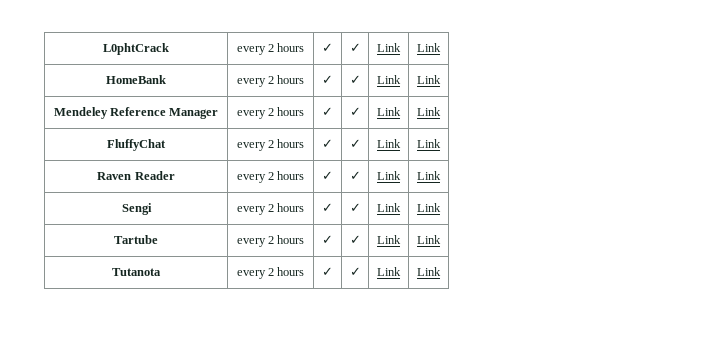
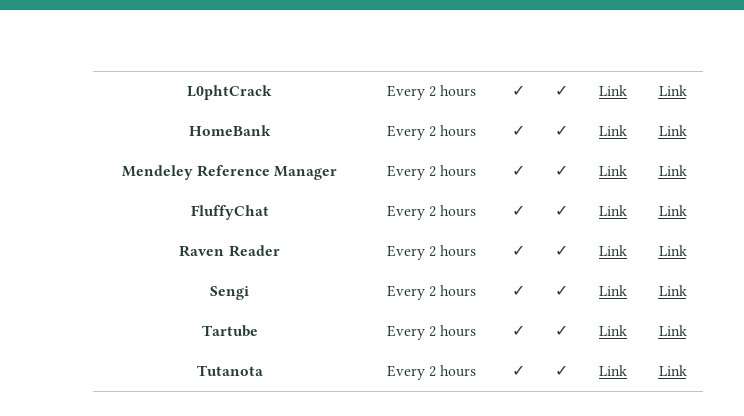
[236,46,266,55] every -> [386,85,425,100] Every
[236,78,266,87] every -> [386,125,425,140] Every
[236,110,266,119] every -> [386,165,425,180] Every
[236,142,266,151] every -> [386,205,425,220] Every
[236,174,266,183] every -> [386,245,425,260] Every
[236,206,266,215] every -> [386,285,425,300] Every
[236,238,266,247] every -> [386,325,425,340] Every
[236,270,266,279] every -> [386,365,425,380] Every

